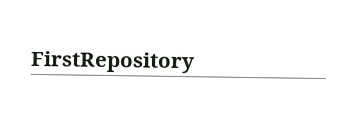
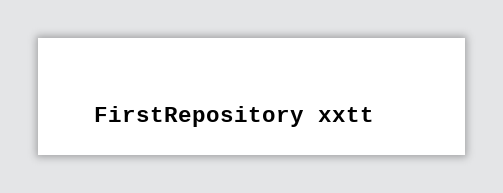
(195, 62) none -> [318,107,374,122] xxtt

